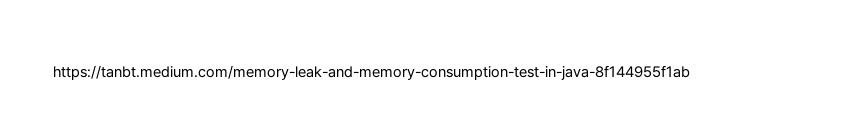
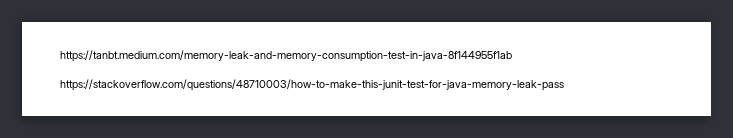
(690, 72) none -> [60,79,564,91] // https://stackoverflow.com/questions/48710003/how-to-make-this-junit-test-for-java-memory-leak-pass

